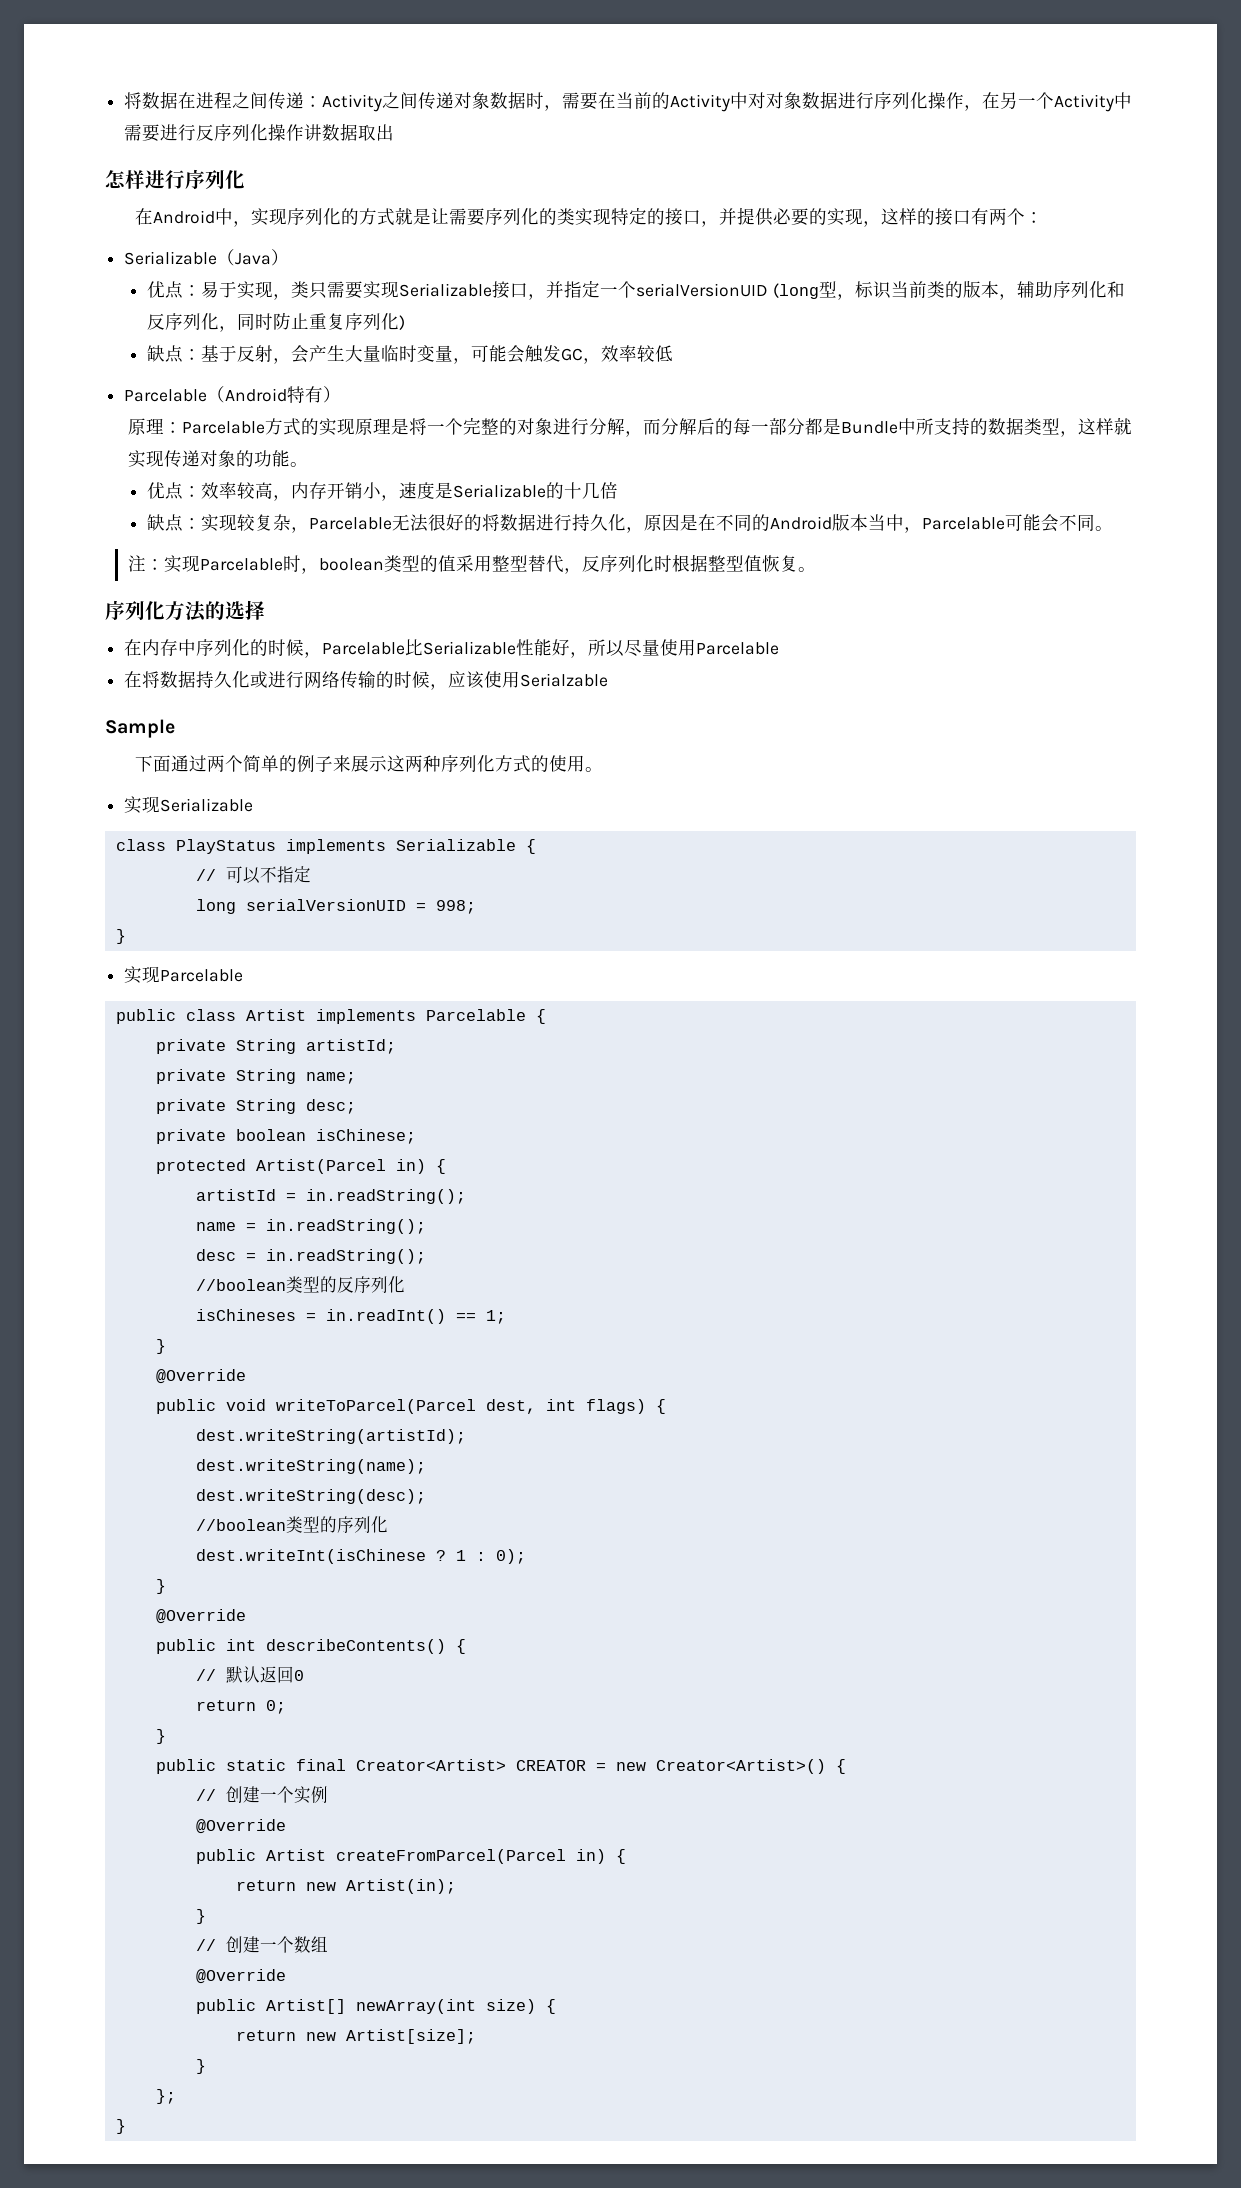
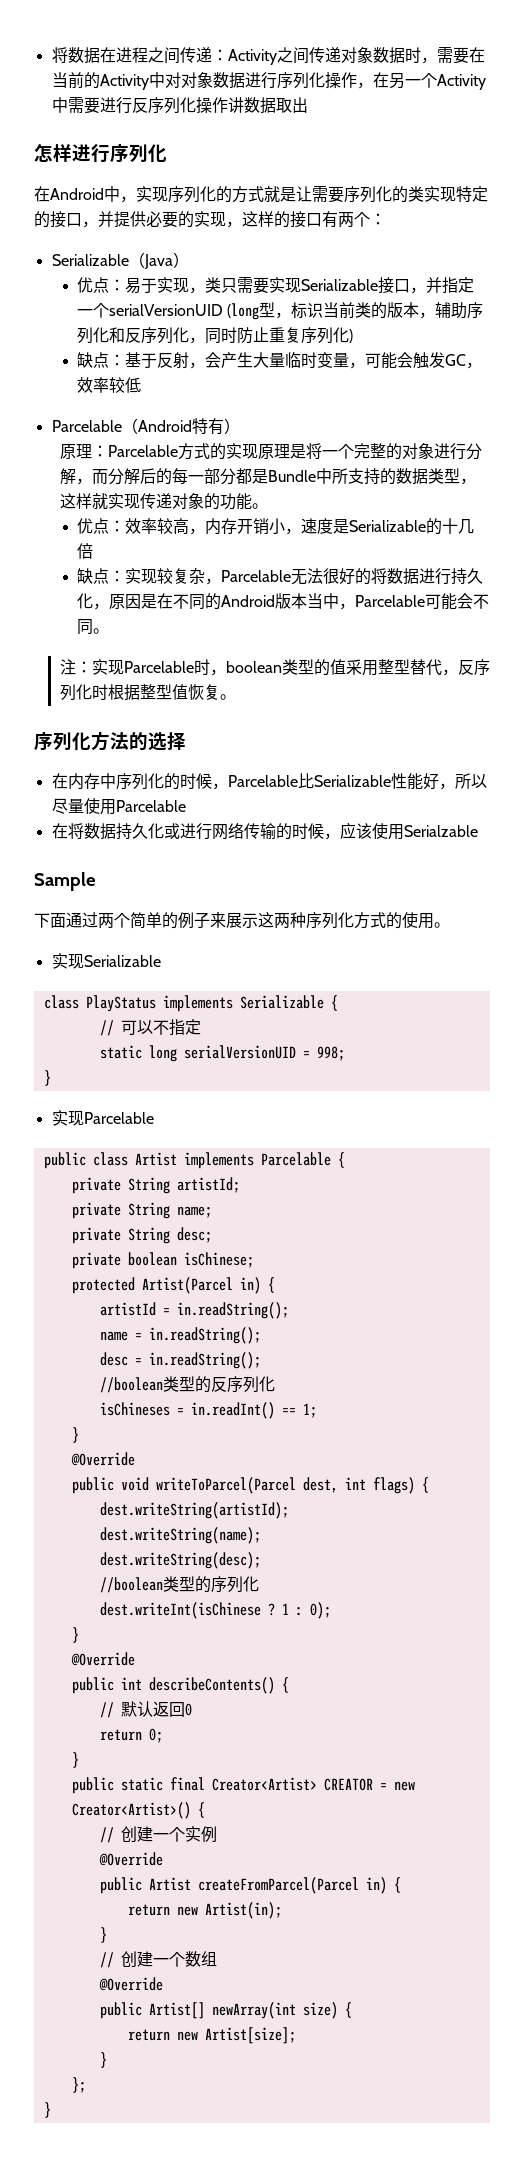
(311, 874) none -> [99,1045,142,1059] static

